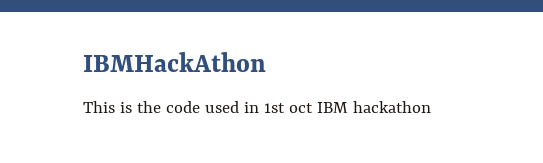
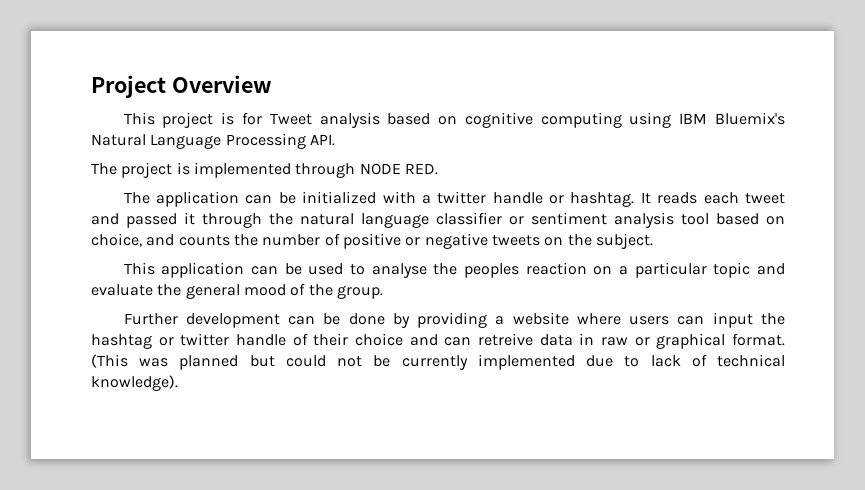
[83,52,266,72] [83,101,431,113] IBMHackAthon // This is the code used in 1st oct IBM hackathon -> [91,75,272,98] [123,112,786,128] [91,133,335,149] [91,162,438,178] [123,191,785,207] [91,212,785,228] [91,233,653,249] [123,262,785,278] [91,283,383,299] [123,312,786,328] [91,333,785,349] [91,354,786,370] [91,375,178,391] Project Overview // This project is for Tweet analysis based on cognitive computing using IBM Bluemix's Natural Language Processing API. // The project is implemented through NODE RED. // The application can be initialized with a twitter handle or hashtag. It reads each tweet and passed it through the natural language classifier or sentiment analysis tool based on choice, and counts the number of positive or negative tweets on the subject. // This application can be used to analyse the peoples reaction on a particular topic and evaluate the general mood of the group. // Further development can be done by providing a website where users can input the hashtag or twitter handle of their choice and can retreive data in raw or graphical format. (This was planned but could not be currently implemented due to lack of technical knowledge).

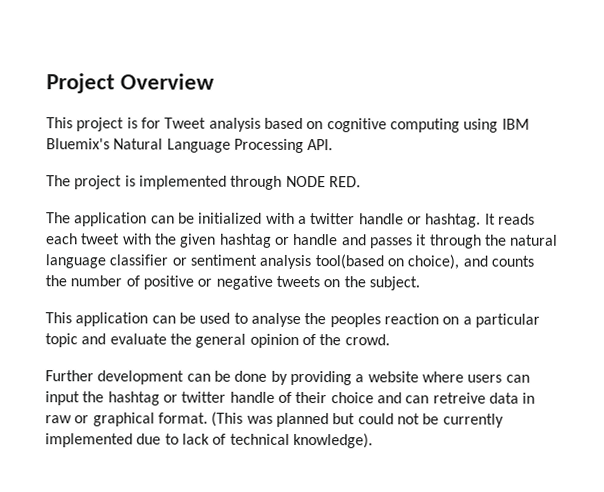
[91,213,177,228] and passed -> [122,233,413,249] with the given hashtag or handle and passes
[681,213,785,225] [91,233,142,247] tool based on choice, -> [314,254,460,270] tool(based on choice),
[243,284,286,296] mood -> [249,333,299,348] opinion
[336,285,383,299] group. -> [344,334,390,346] crowd.

